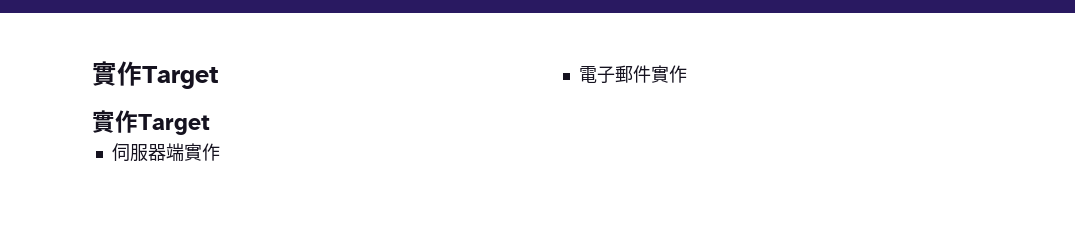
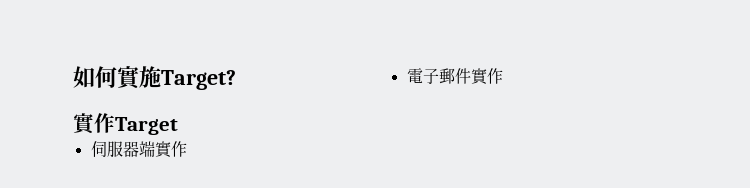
[92,61,218,89] 實作Target -> [73,66,236,90] 如何實施Target?

